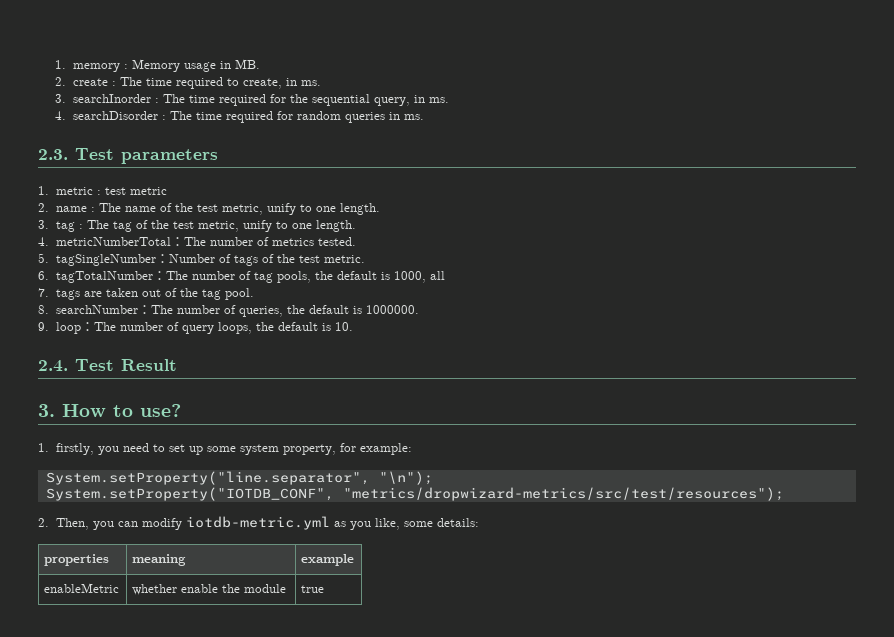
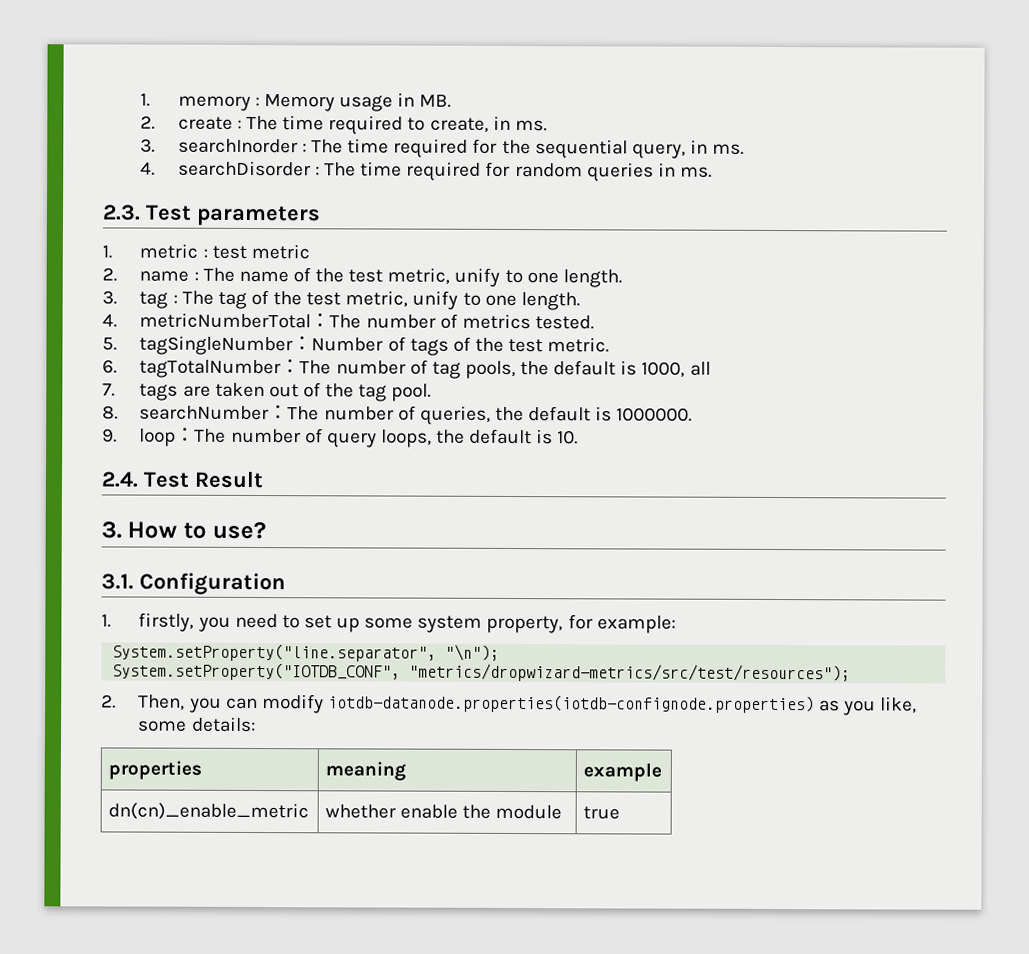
(181, 410) none -> [101,572,286,596] // 3.1. Configuration
[185,516,330,530] iotdb-metric.yml -> [327,694,815,714] iotdb-datanode.properties(iotdb-confignode.properties)
[44,583,120,593] enableMetric -> [108,802,310,821] dn(cn)_enable_metric

